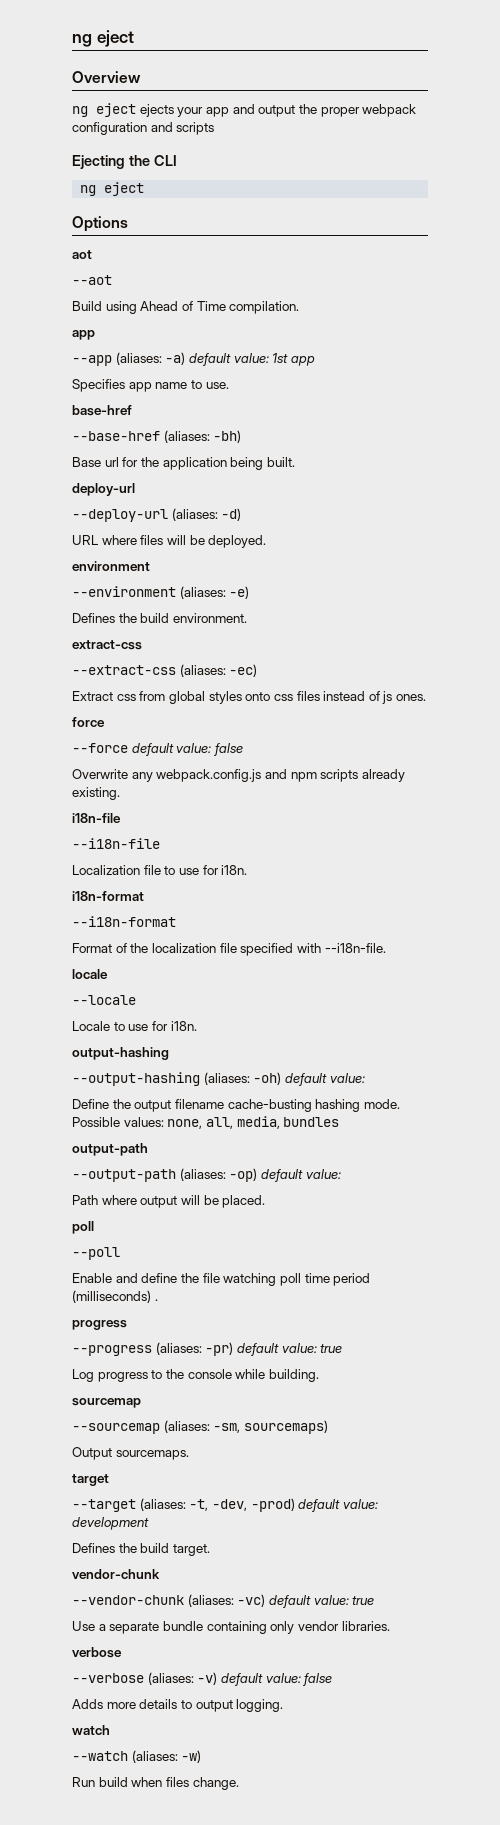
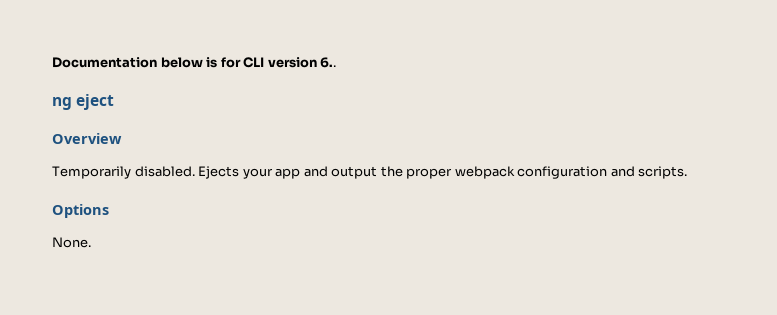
(72, 40) none -> [52,57,337,68] Documentation below is for CLI version 6.. //
[72,103,174,117] ng eject ejects -> [52,166,240,179] Temporarily disabled. Ejects
[176,122,215,135] [72,155,177,169] [80,182,145,196] [72,216,128,232] [72,250,92,259] [72,275,112,285] [72,301,300,314] [72,330,95,340] [72,352,315,366] [72,379,229,392] [72,405,132,416] [72,430,242,443] [72,457,295,470] [72,483,135,496] [72,508,242,522] [72,535,267,548] [72,561,150,571] [72,586,250,599] [72,613,247,623] [72,640,142,650] [72,664,258,677] [72,691,427,704] [72,717,105,727] [72,743,243,756] [72,769,405,782] [72,787,120,800] [72,813,121,823] [72,838,160,849] [72,865,248,875] [72,891,144,901] [72,916,176,927] [72,943,386,956] [72,969,108,979] [72,995,136,1005] [72,1021,197,1031] [72,1047,169,1060] [72,1072,365,1086] [72,1099,400,1112] [72,1116,340,1129] [72,1143,148,1156] [72,1168,341,1182] [72,1195,266,1208] [72,1221,94,1234] [72,1247,120,1260] [72,1273,371,1286] [72,1290,158,1303] [72,1320,127,1330] [72,1342,343,1356] [72,1369,319,1382] [72,1398,141,1408] [72,1420,328,1434] [72,1447,189,1460] [72,1474,109,1486] [72,1498,378,1512] [72,1517,149,1530] [72,1543,210,1556] [72,1569,160,1579] [72,1594,375,1608] [72,1621,390,1634] [72,1647,122,1658] [72,1672,333,1686] [72,1699,284,1712] [72,1725,110,1735] [72,1750,202,1763] [72,1777,239,1790] scripts // Ejecting the CLI // ng eject // Options // aot // --aot // Build using Ahead of Time compilation. // app // --app (aliases: -a) default value: 1st app // Specifies app name to use. // base-href // --base-href (aliases: -bh) // Base url for the application being built. // deploy-url // --deploy-url (aliases: -d) // URL where files will be deployed. // environment // --environment (aliases: -e) // Defines the build environment. // extract-css // --extract-css (aliases: -ec) // Extract css from global styles onto css files instead of js ones. // force // --force default value: false // Overwrite any webpack.config.js and npm scripts already existing. // i18n-file // --i18n-file // Localization file to use for i18n. // i18n-format // --i18n-format // Format of the localization file specified with --i18n-file. // locale // --locale // Locale to use for i18n. // output-hashing // --output-hashing (aliases: -oh) default value: // Define the output filename cache-busting hashing mode. Possible values: none, all, media, bundles // output-path // --output-path (aliases: -op) default value: // Path where output will be placed. // poll // --poll // Enable and define the file watching poll time period (milliseconds) . // progress // --progress (aliases: -pr) default value: true // Log progress to the console while building. // sourcemap // --sourcemap (aliases: -sm, sourcemaps) // Output sourcemaps. // target // --target (aliases: -t, -dev, -prod) default value: development // Defines the build target. // vendor-chunk // --vendor-chunk (aliases: -vc) default value: true // Use a separate bundle containing only vendor libraries. // verbose // --verbose (aliases: -v) default value: false // Adds more details to output logging. // watch // --watch (aliases: -w) // Run build when files change. -> [638,166,688,179] [52,204,109,218] [52,237,91,248] scripts. // Options // None.

